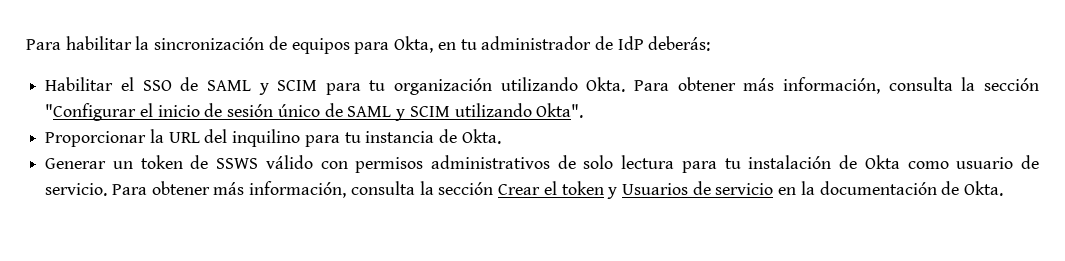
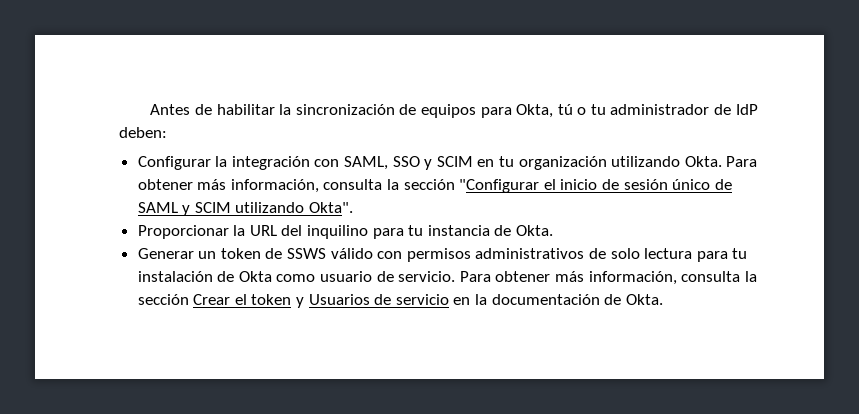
[26,39,61,50] Para -> [150,104,212,115] Antes de
[437,42,456,50] en -> [557,104,587,115] tú o
[648,36,711,51] [45,77,361,95] deberás: // Habilitar el SSO de SAML y SCIM para -> [119,127,167,138] [137,156,495,170] deben: // Configurar la integración con SAML, SSO y SCIM en

